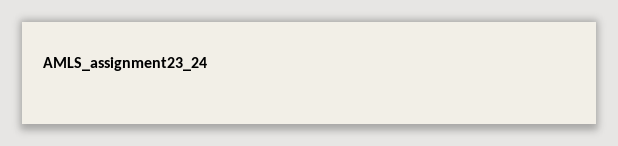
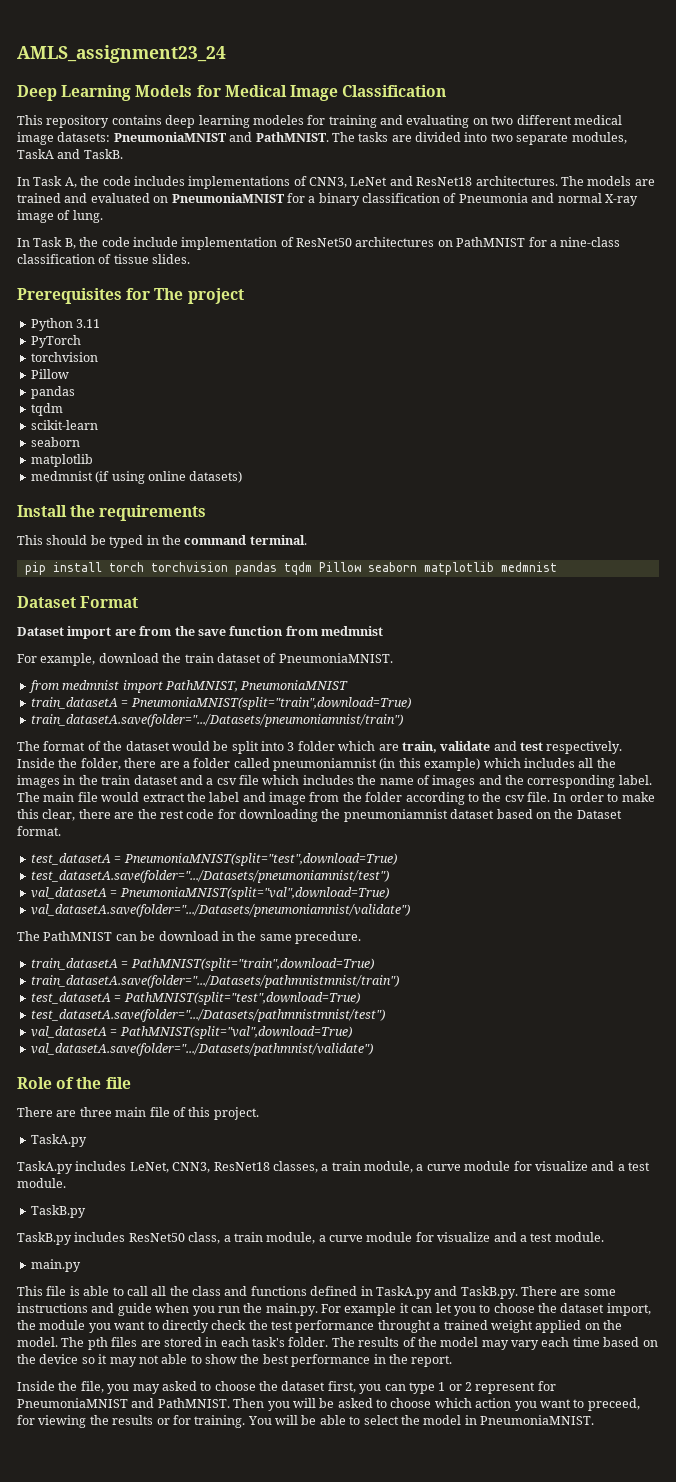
(207, 64) none -> [17,85,447,101] [17,115,622,128] [17,132,627,145] [17,149,123,159] [17,176,655,189] [17,193,638,206] [17,210,103,223] [17,237,621,250] [17,254,191,264] [17,288,244,304] [30,318,101,331] [30,335,81,348] [30,352,98,362] [30,369,69,379] [30,386,75,399] [30,403,63,416] [30,420,98,430] [30,437,80,447] [30,454,93,467] [30,471,243,484] [17,505,207,521] [17,535,307,548] [24,562,557,575] [17,596,139,608] [17,626,383,639] [17,653,393,666] [28,680,349,693] [30,697,411,710] [30,714,403,727] [17,741,623,754] [17,758,616,771] [17,775,652,788] [17,792,655,805] [17,809,622,822] [17,826,61,836] [30,853,397,866] [30,870,389,883] [30,887,389,900] [30,904,410,917] [17,931,361,944] [30,958,374,971] [30,975,399,988] [30,992,360,1005] [30,1009,385,1022] [30,1026,352,1039] [30,1043,373,1056] [17,1077,131,1089] [17,1107,259,1120] [30,1134,87,1147] [17,1161,650,1174] [17,1178,66,1188] [30,1205,86,1218] [17,1232,604,1245] [30,1259,81,1272] [17,1286,616,1299] [17,1303,651,1316] [17,1320,622,1333] [17,1337,658,1350] [17,1354,453,1367] [17,1381,556,1394] [17,1398,640,1411] [17,1415,594,1428] // Deep Learning Models for Medical Image Classification // This repository contains deep learning modeles for training and evaluating on two different medical image datasets: PneumoniaMNIST and PathMNIST. The tasks are divided into two separate modules, TaskA and TaskB. // In Task A, the code includes implementations of CNN3, LeNet and ResNet18 architectures. The models are trained and evaluated on PneumoniaMNIST for a binary classification of Pneumonia and normal X-ray image of lung. // In Task B, the code include implementation of ResNet50 architectures on PathMNIST for a nine-class classification of tissue slides. // Prerequisites for The project // Python 3.11 // PyTorch // torchvision // Pillow // pandas // tqdm // scikit-learn // seaborn // matplotlib // medmnist (if using online datasets) // Install the requirements // This should be typed in the command terminal. // pip install torch torchvision pandas tqdm Pillow seaborn matplotlib medmnist // Dataset Format // Dataset import are from the save function from medmnist // For example, download the train dataset of PneumoniaMNIST. // from medmnist import PathMNIST, PneumoniaMNIST // train_datasetA = PneumoniaMNIST(split="train",download=True) // train_datasetA.save(folder=".../Datasets/pneumoniamnist/train") // The format of the dataset would be split into 3 folder which are train, validate and test respectively. Inside the folder, there are a folder called pneumoniamnist (in this example) which includes all the images in the train dataset and a csv file which includes the name of images and the corresponding label. The main file would extract the label and image from the folder according to the csv file. In order to make this clear, there are the rest code for downloading the pneumoniamnist dataset based on the Dataset format. // test_datasetA = PneumoniaMNIST(split="test",download=True) // test_datasetA.save(folder=".../Datasets/pneumoniamnist/test") // val_datasetA = PneumoniaMNIST(split="val",download=True) // val_datasetA.save(folder=".../Datasets/pneumoniamnist/validate") // The PathMNIST can be download in the same precedure. // train_datasetA = PathMNIST(split="train",download=True) // train_datasetA.save(folder=".../Datasets/pathmnistmnist/train") // test_datasetA = PathMNIST(split="test",download=True) // test_datasetA.save(folder=".../Datasets/pathmnistmnist/test") // val_datasetA = PathMNIST(split="val",download=True) // val_datasetA.save(folder=".../Datasets/pathmnist/validate") // Role of the file // There are three main file of this project. // TaskA.py // TaskA.py includes LeNet, CNN3, ResNet18 classes, a train module, a curve module for visualize and a test module. // TaskB.py // TaskB.py includes ResNet50 class, a train module, a curve module for visualize and a test module. // main.py // This file is able to call all the class and functions defined in TaskA.py and TaskB.py. There are some instructions and guide when you run the main.py. For example it can let you to choose the dataset import, the module you want to directly check the test performance throught a trained weight applied on the model. The pth files are stored in each task's folder. The results of the model may vary each time based on the device so it may not able to show the best performance in the report. // Inside the file, you may asked to choose the dataset first, you can type 1 or 2 represent for PneumoniaMNIST and PathMNIST. Then you will be asked to choose which action you want to preceed, for viewing the results or for training. You will be able to select the model in PneumoniaMNIST.

